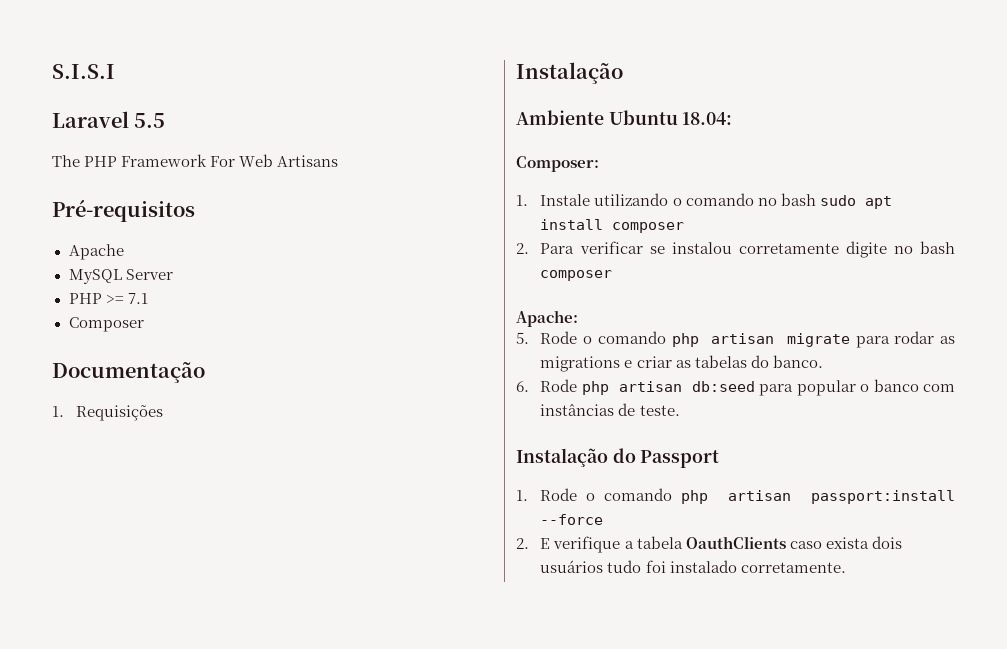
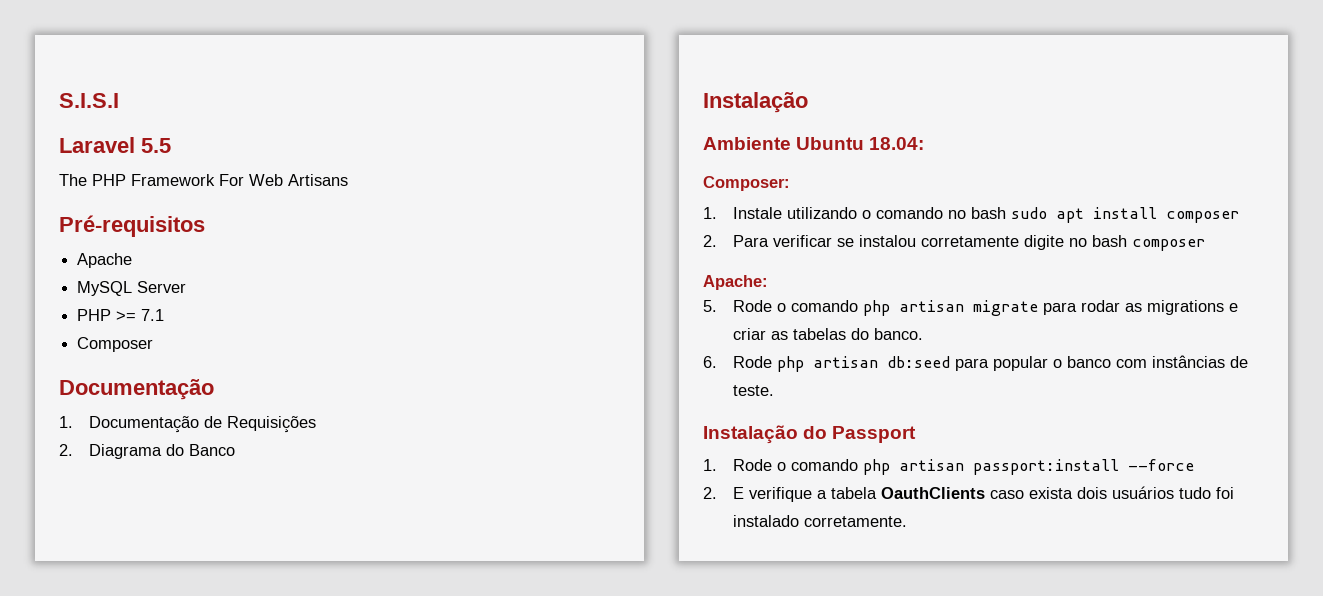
(64, 411) none -> [88,416,222,433] Documentação de
(164, 413) none -> [59,444,235,459] // 2. Diagrama do Banco

